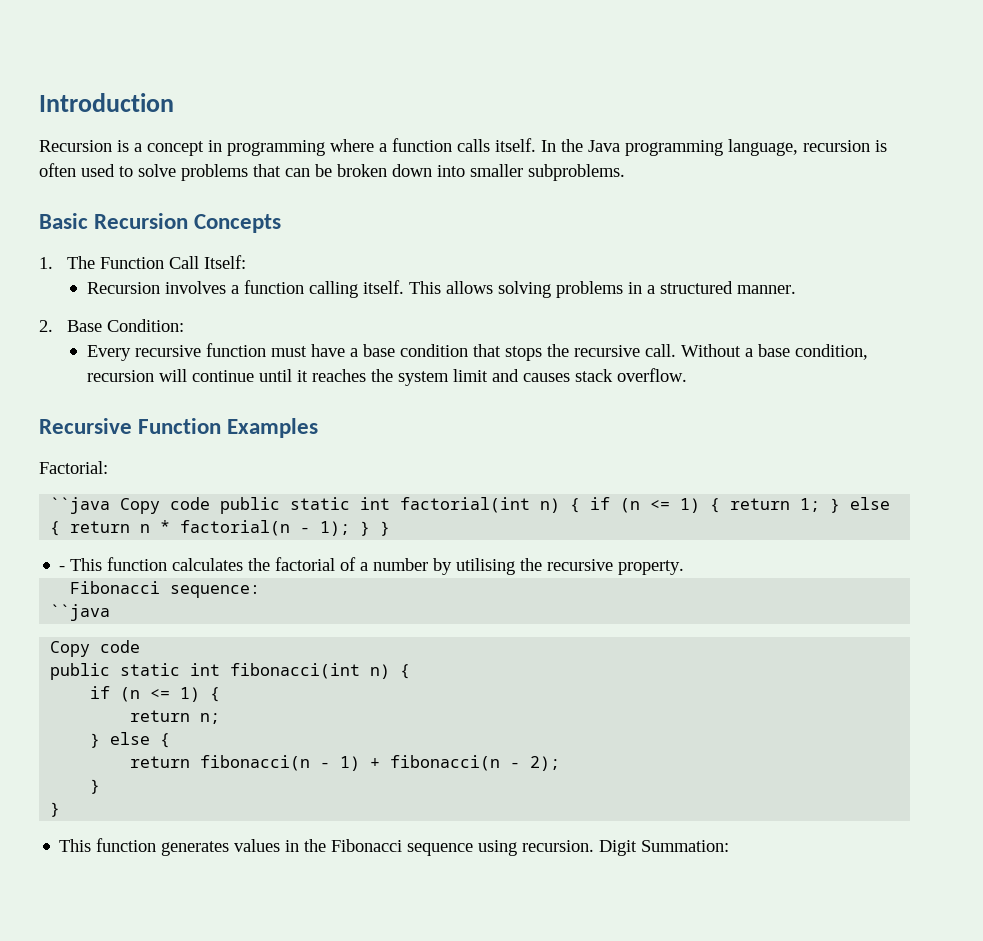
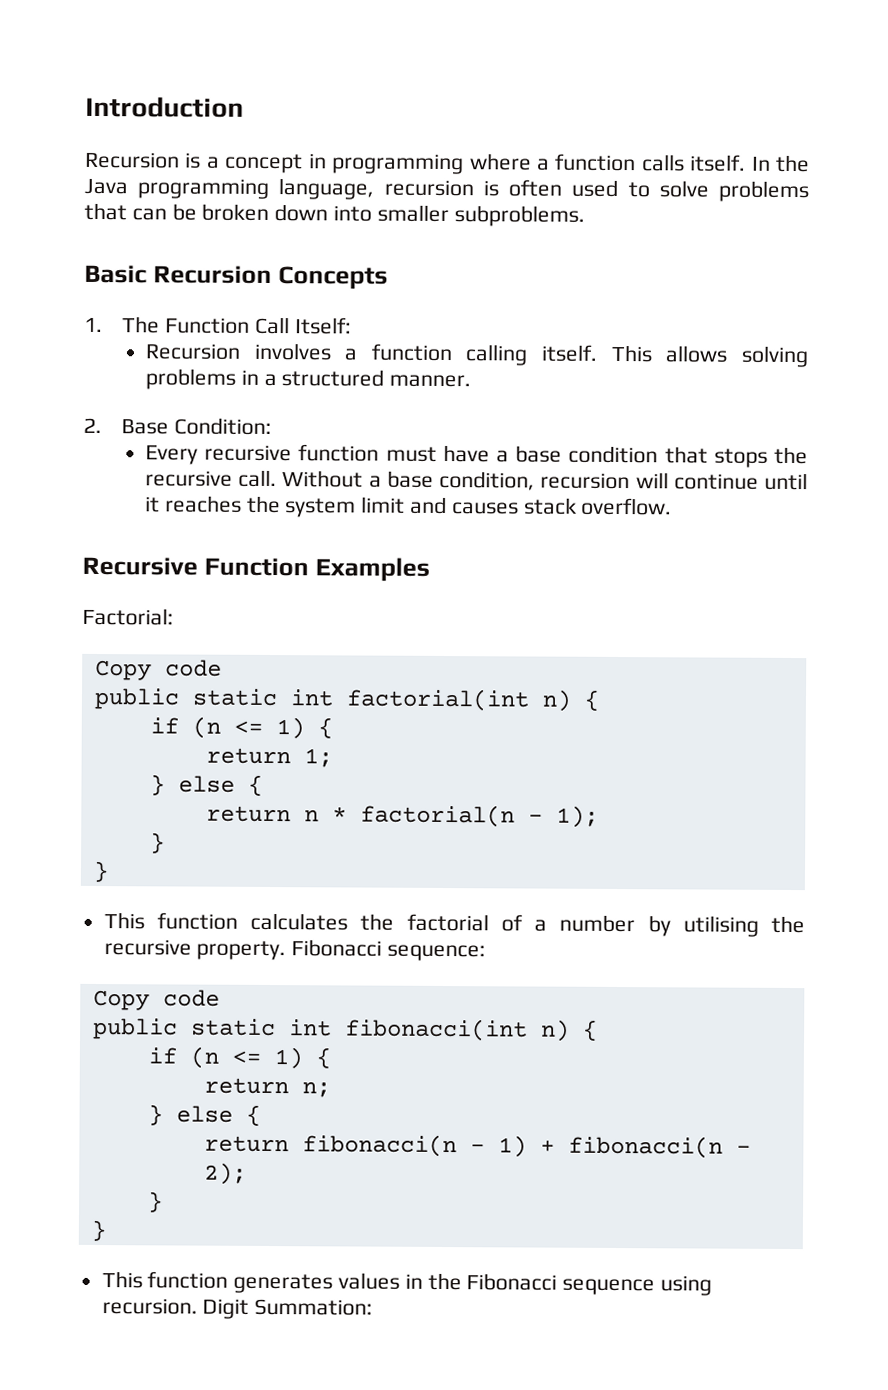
[50,497,211,514] ``java Copy code -> [94,659,222,681] Copy code //
[590,497,721,513] if (n <= 1) { -> [149,716,333,740] // if (n <= 1) { //
[830,497,891,513] [50,521,61,536] } else { -> [149,774,263,796] // } else { //
[360,521,391,536] [59,566,66,571] } } // - -> [149,832,165,854] [92,860,109,883] // } // } //
(685, 567) // -> (287, 950) none
[50,604,111,621] // ``java -> (487, 953) none

